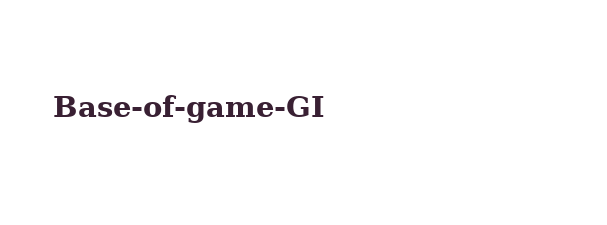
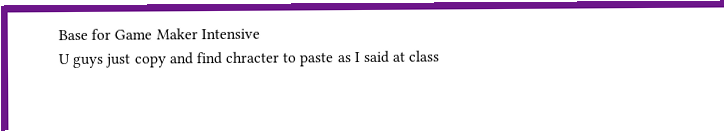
[53,95,325,123] Base-of-game-GI -> [58,28,260,41] [58,50,440,69] Base for Game Maker Intensive // U guys just copy and find chracter to paste as I said at class

